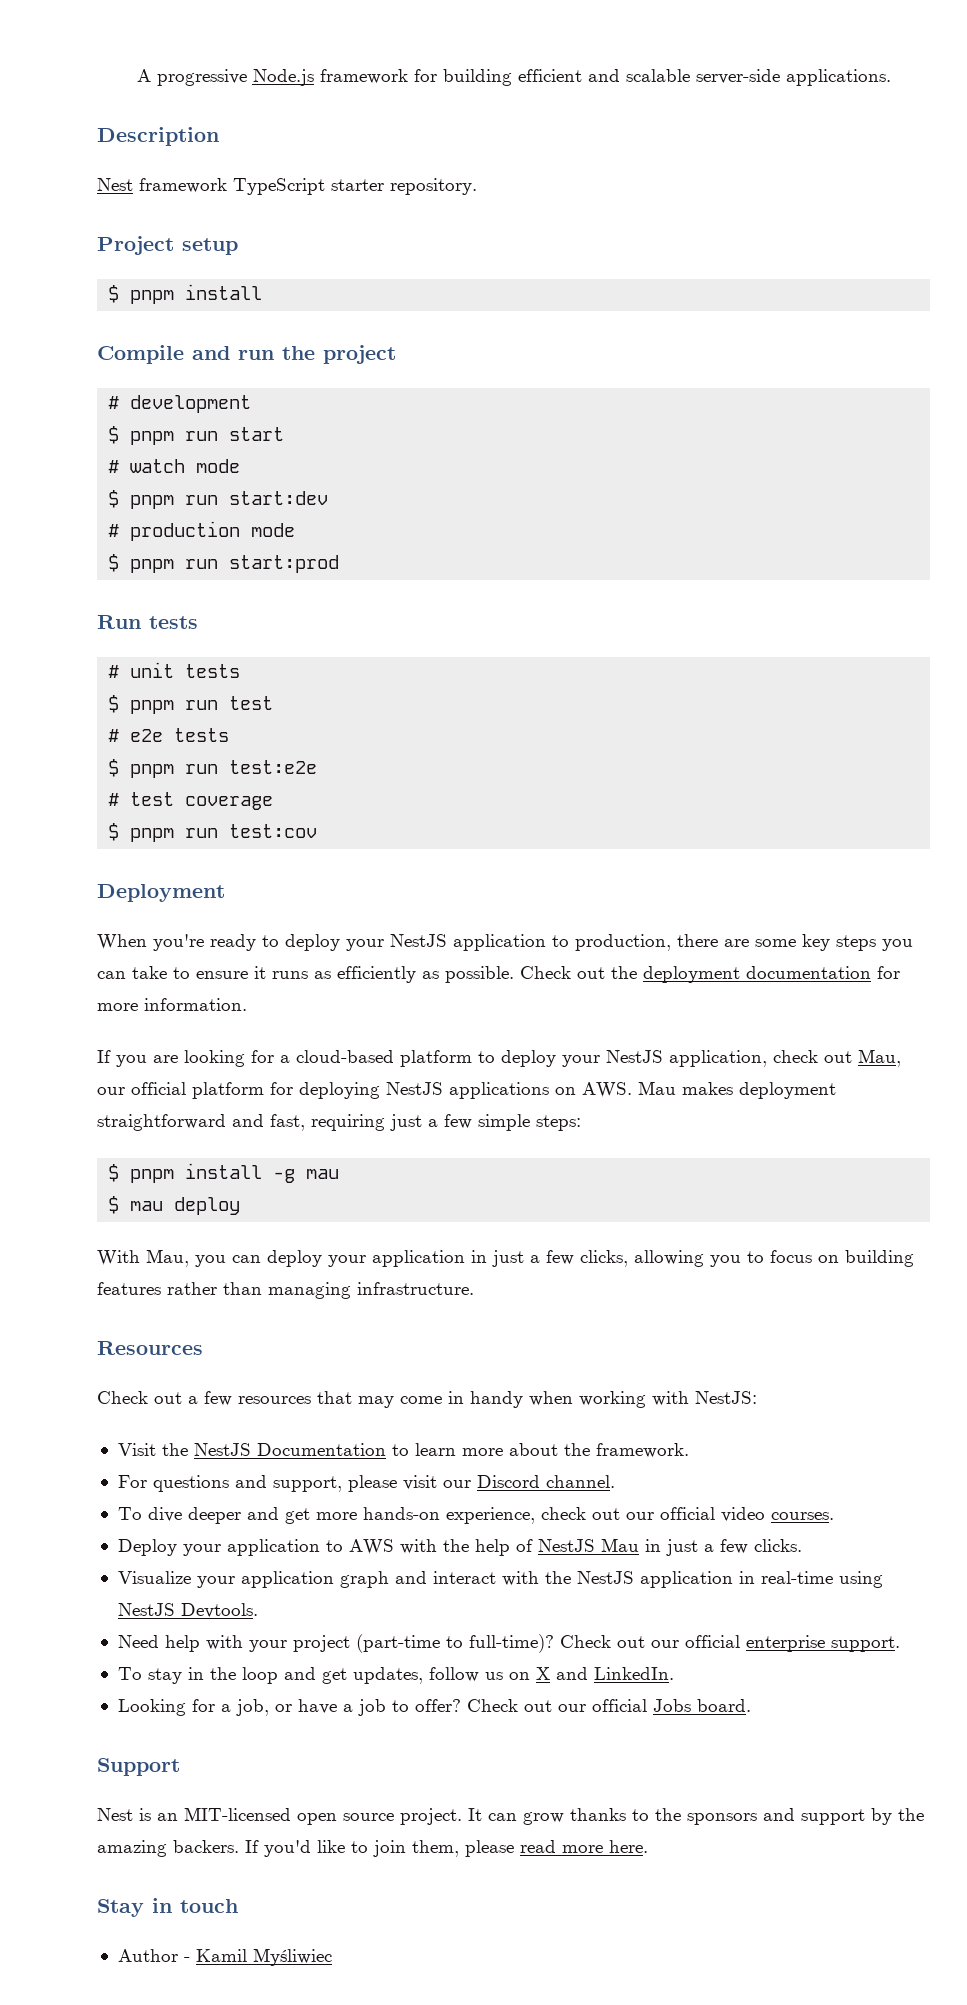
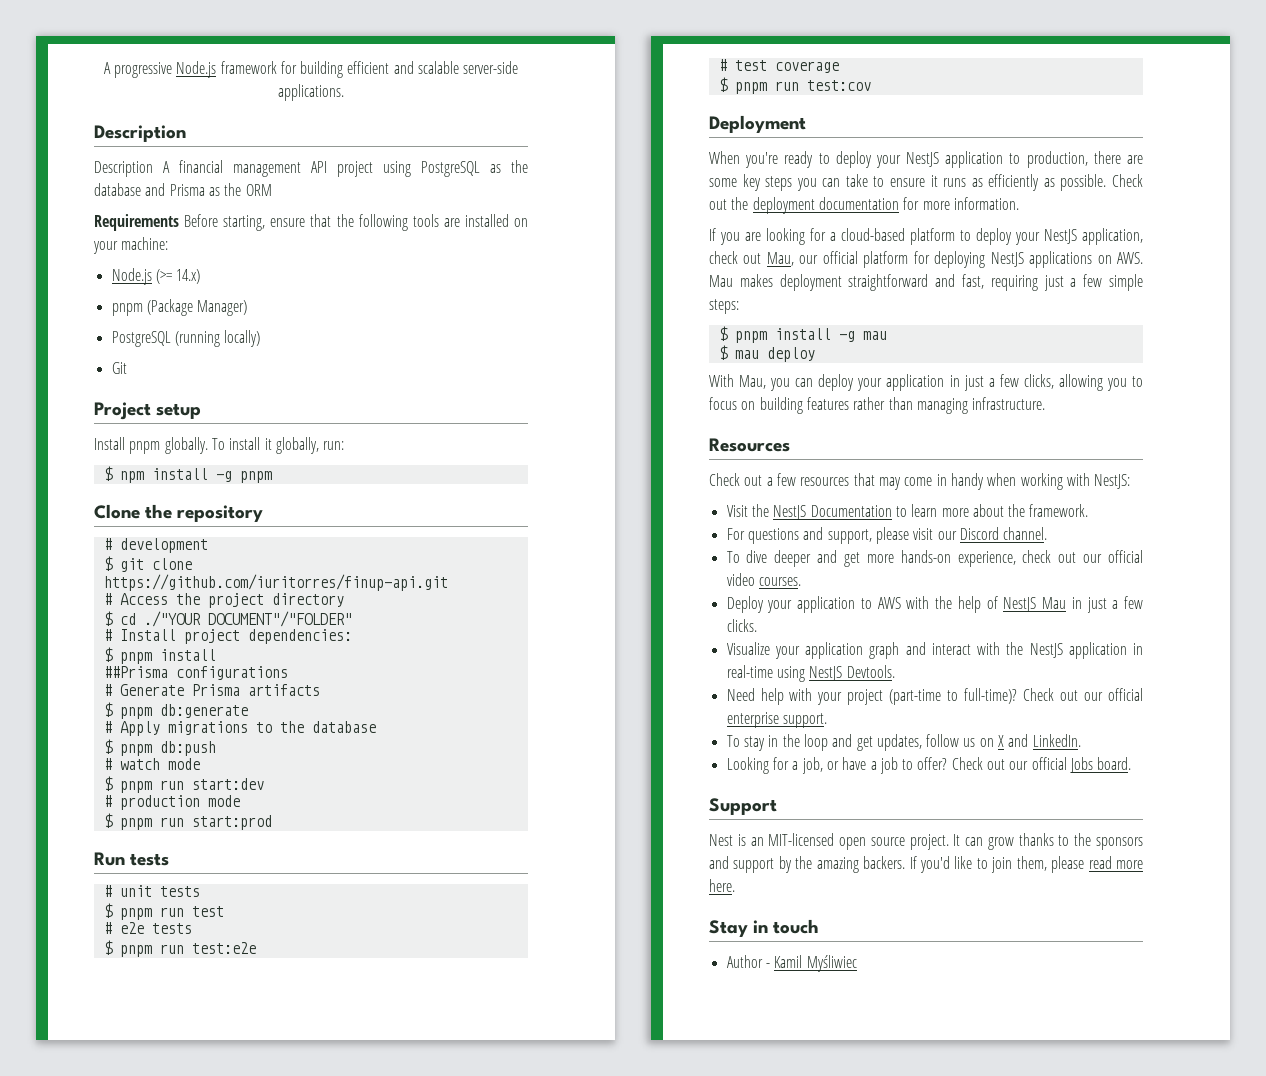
[97,178,477,195] [97,236,238,255] [108,284,263,304] [97,345,396,364] [108,395,252,413] [108,426,285,445] Nest framework TypeScript starter repository. // Project setup // $ pnpm install // Compile and run the project // # development // $ pnpm run start -> [94,160,528,177] [94,183,272,196] [94,214,529,231] [93,237,169,254] [111,268,201,285] [111,299,248,316] [111,330,261,347] [111,362,127,374] [94,402,202,420] [94,437,345,454] [103,466,272,483] [94,504,264,522] [103,538,208,553] [103,556,192,572] [103,574,448,591] [103,593,344,608] [103,611,352,627] [103,629,352,644] [103,647,216,664] [103,666,288,680] [103,684,320,696] [103,702,248,719] [103,721,376,736] [103,739,216,756] Description A financial management API project using PostgreSQL as the database and Prisma as the ORM // Requirements Before starting, ensure that the following tools are installed on your machine: // Node.js (>= 14.x) // pnpm (Package Manager) // PostgreSQL (running locally) // Git // Project setup // Install pnpm globally. To install it globally, run: // $ npm install -g pnpm // Clone the repository // # development // $ git clone https://github.com/iuritorres/finup-api.git // # Access the project directory // $ cd ./"YOUR DOCUMENT"/"FOLDER" // # Install project dependencies: // $ pnpm install // ##Prisma configurations // # Generate Prisma artifacts // $ pnpm db:generate // # Apply migrations to the database // $ pnpm db:push

